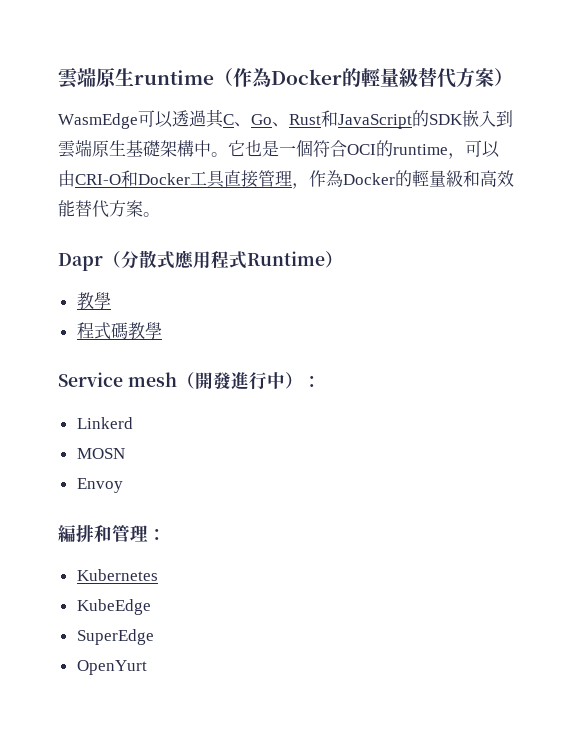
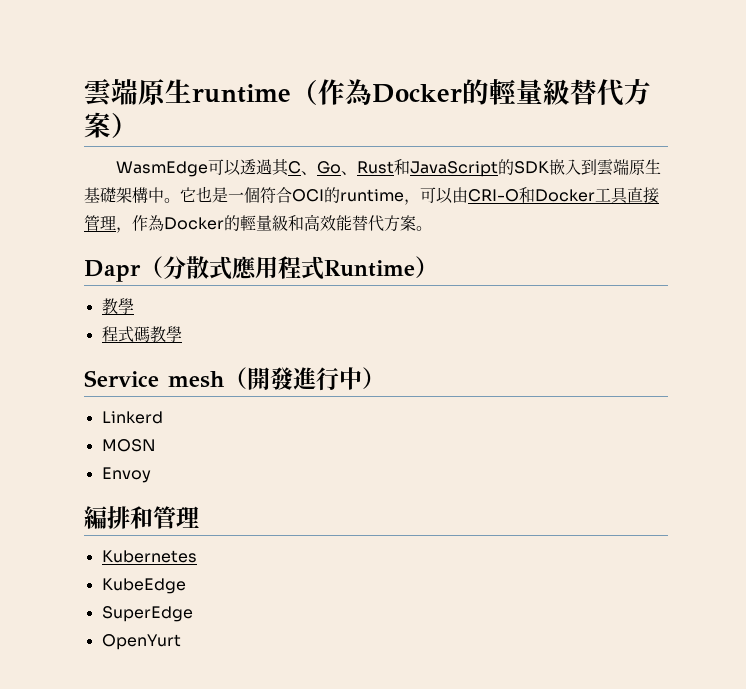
[302,375,321,387] ： -> (385, 378) none
[148,528,166,540] ： -> (199, 517) none

